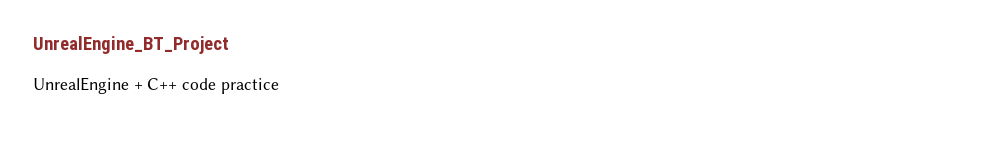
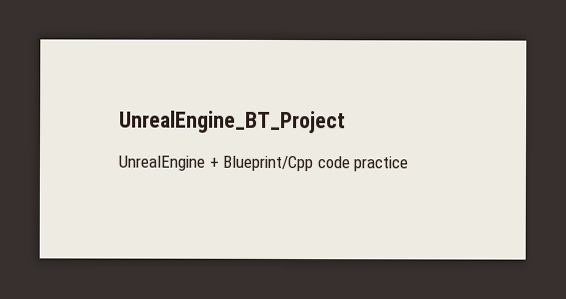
[147,78,178,90] C++ -> [222,155,314,172] Blueprint/Cpp

